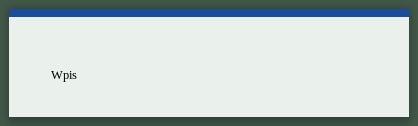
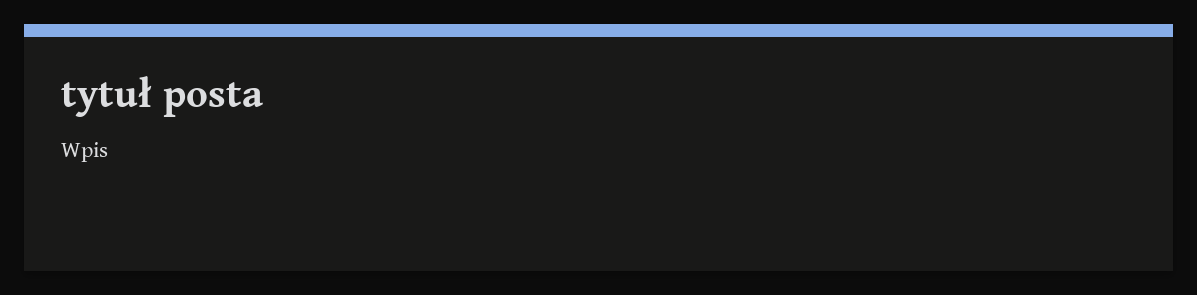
(51, 76) none -> [61,76,263,117] tytuł posta //

